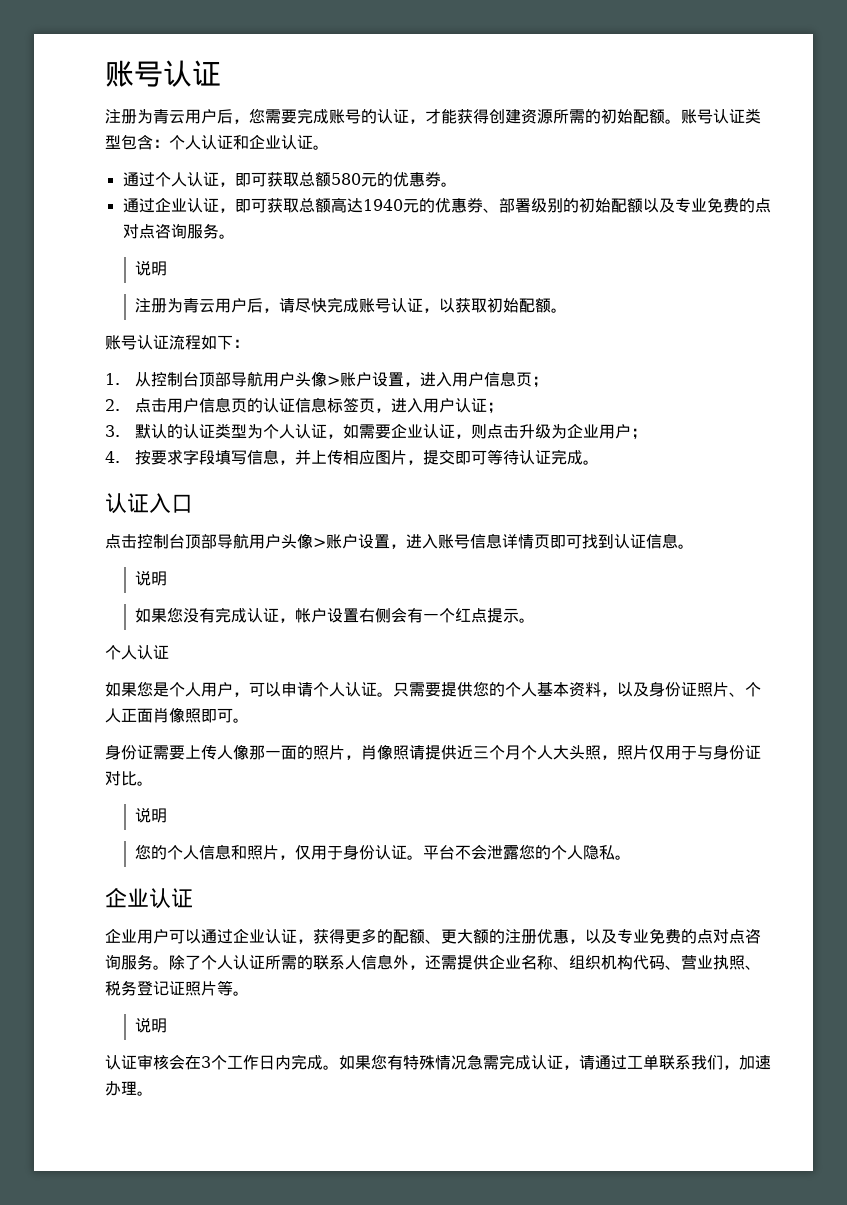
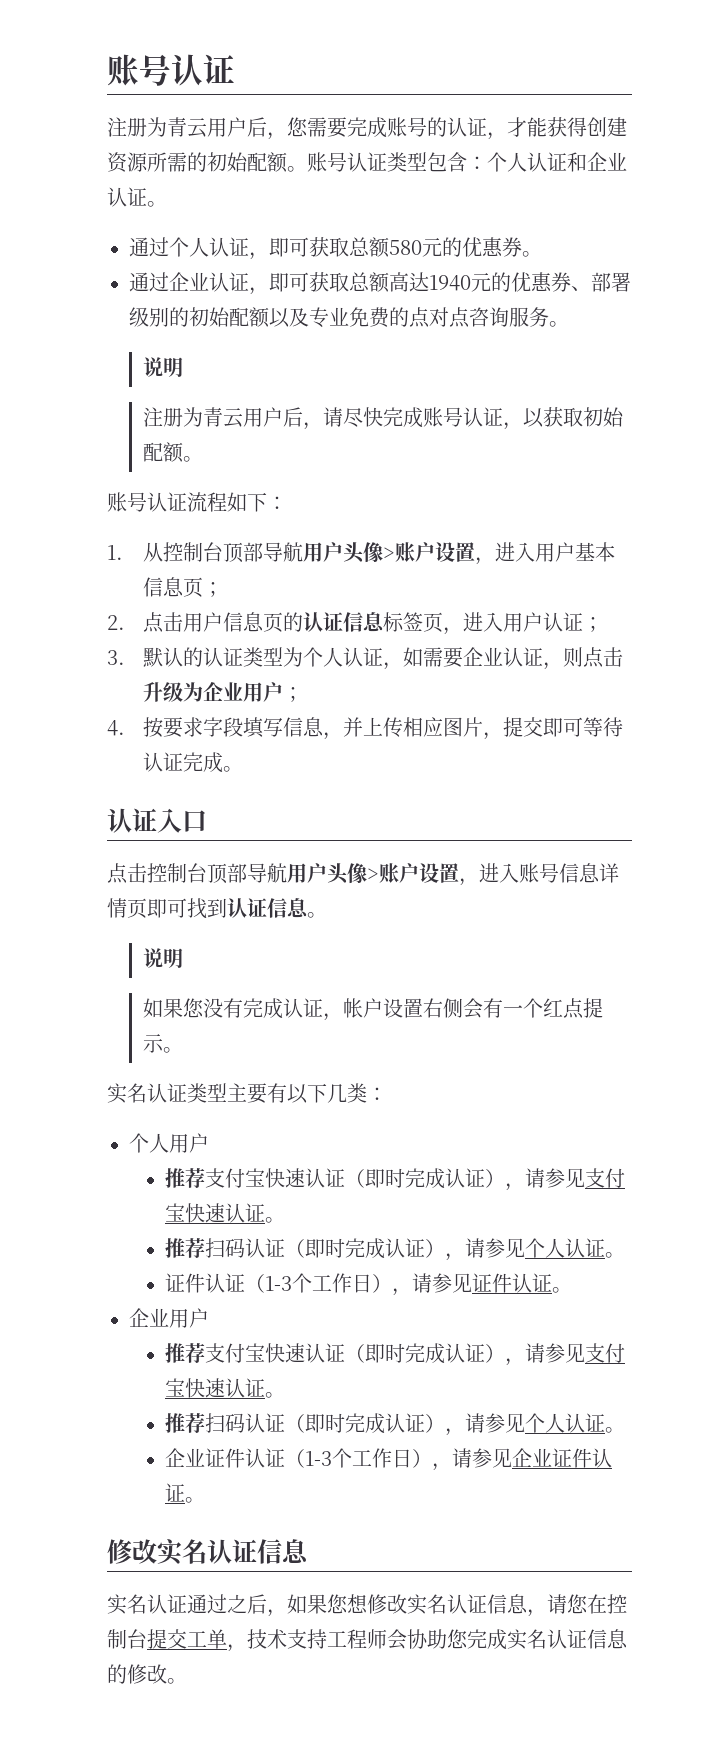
(484, 379) none -> [574,542,615,562] 基本
[105,645,169,660] [105,681,761,697] [105,708,249,723] [105,744,761,760] [105,771,153,786] [134,807,167,823] [134,844,631,860] [105,888,193,909] [105,928,761,944] [105,954,761,970] [105,980,249,996] [134,1017,167,1033] [105,1054,771,1070] [105,1081,137,1096] 个人认证 // 如果您是个人用户，可以申请个人认证。只需要提供您的个人基本资料，以及身份证照片、个人正面肖像照即可。 // 身份证需要上传人像那一面的照片，肖像照请提供近三个月个人大头照，照片仅用于与身份证对比。 // 说明 // 您的个人信息和照片，仅用于身份认证。平台不会泄露您的个人隐私。 // 企业认证 // 企业用户可以通过企业认证，获得更多的配额、更大额的注册优惠，以及专业免费的点对点咨询服务。除了个人认证所需的联系人信息外，还需提供企业名称、组织机构代码、营业执照、税务登记证照片等。 // 说明 // 认证审核会在3个工作日内完成。如果您有特殊情况急需完成认证，请通过工单联系我们，加速办理 -> [107,1083,387,1104] [129,1133,209,1153] [164,1168,625,1191] [164,1203,285,1223] [164,1238,625,1261] [164,1273,572,1296] [129,1308,209,1328] [164,1343,625,1366] [164,1378,285,1398] [164,1413,625,1436] [164,1448,612,1471] [164,1483,205,1503] [107,1539,309,1565] [107,1594,627,1617] [107,1629,628,1652] [107,1664,167,1684] 实名认证类型主要有以下几类： // 个人用户 // 推荐支付宝快速认证（即时完成认证），请参见支付宝快速认证。 // 推荐扫码认证（即时完成认证），请参见个人认证。 // 证件认证（1-3个工作日），请参见证件认证。 // 企业用户 // 推荐支付宝快速认证（即时完成认证），请参见支付宝快速认证。 // 推荐扫码认证（即时完成认证），请参见个人认证。 // 企业证件认证（1-3个工作日），请参见企业证件认证。 // 修改实名认证信息 // 实名认证通过之后，如果您想修改实名认证信息，请您在控制台提交工单，技术支持工程师会协助您完成实名认证信息的修改

